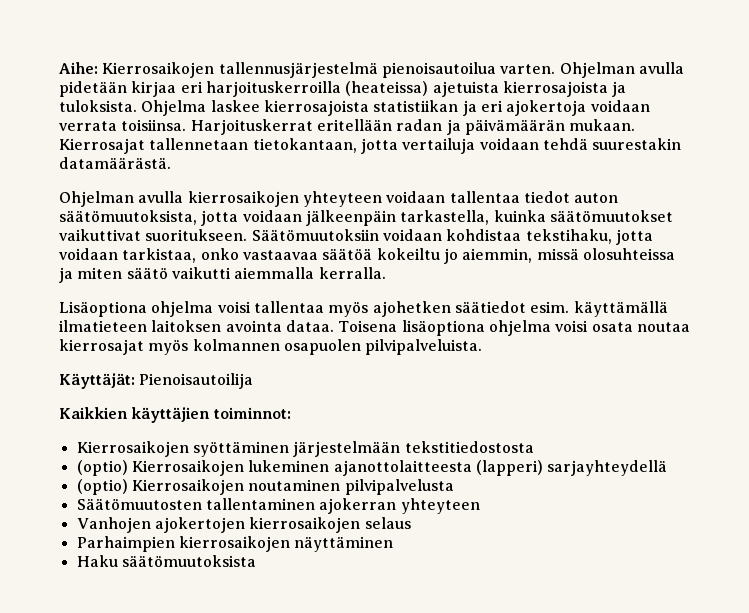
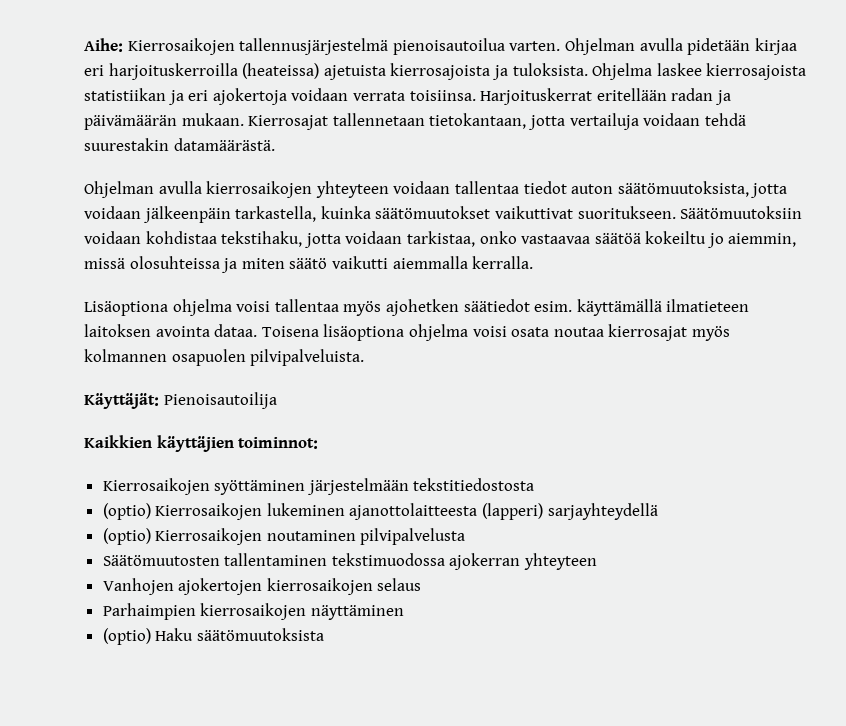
(315, 504) none -> [331,553,445,566] tekstimuodossa
(394, 544) none -> [102,628,151,645] (optio)

